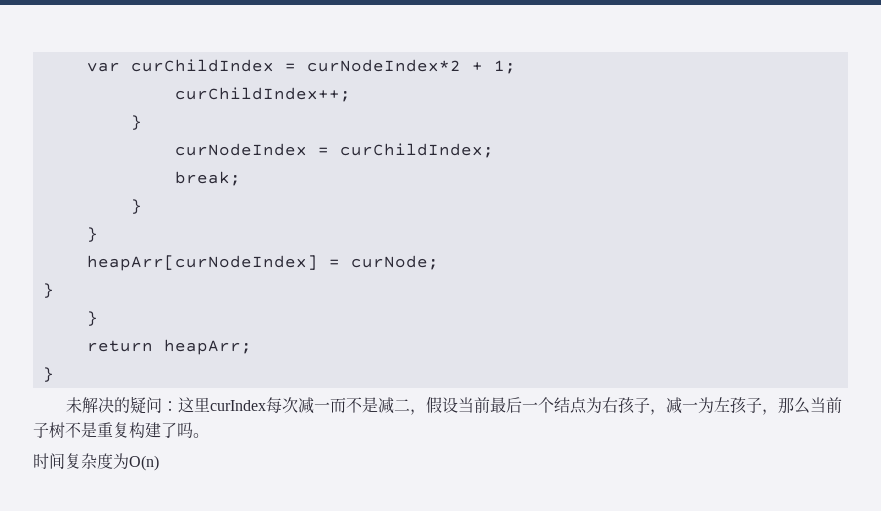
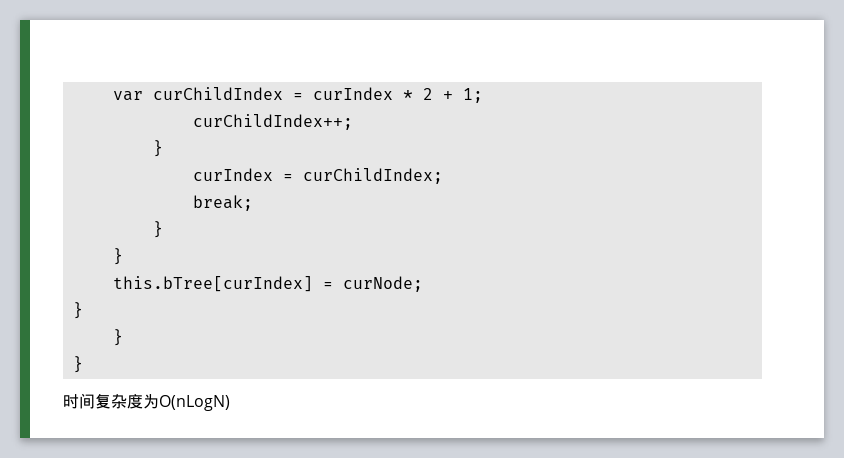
[306,59,461,72] curNodeIndex*2 -> [312,87,433,100] curIndex * 2
[174,143,307,156] curNodeIndex -> [192,168,273,181] curIndex
[86,255,318,271] heapArr[curNodeIndex] -> [112,276,313,292] this.bTree[curIndex]
[86,339,252,355] [42,367,54,382] [65,396,842,415] [33,422,209,438] // return heapArr; // } // 未解决的疑问：这里curIndex每次减一而不是减二，假设当前最后一个结点为右孩子，减一为左孩子，那么当前子树不是重复构建了吗。 -> [72,356,83,373] // }
[129,455,159,471] O(n) -> [159,395,230,411] O(nLogN)

